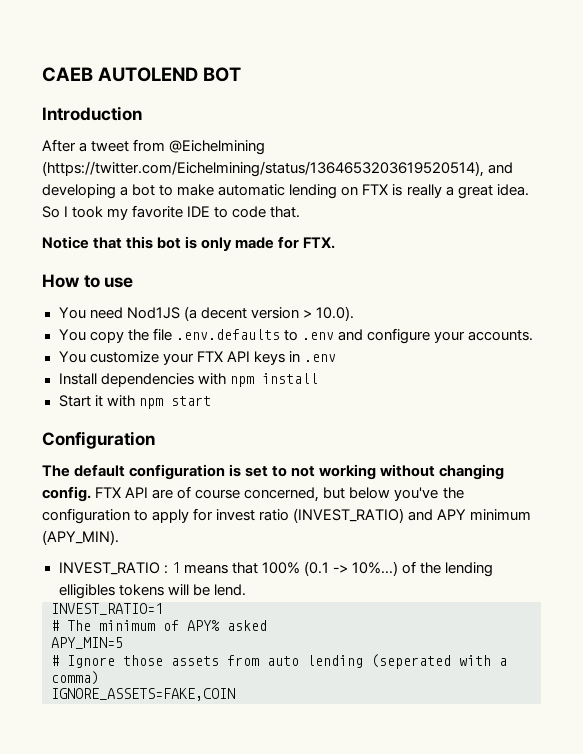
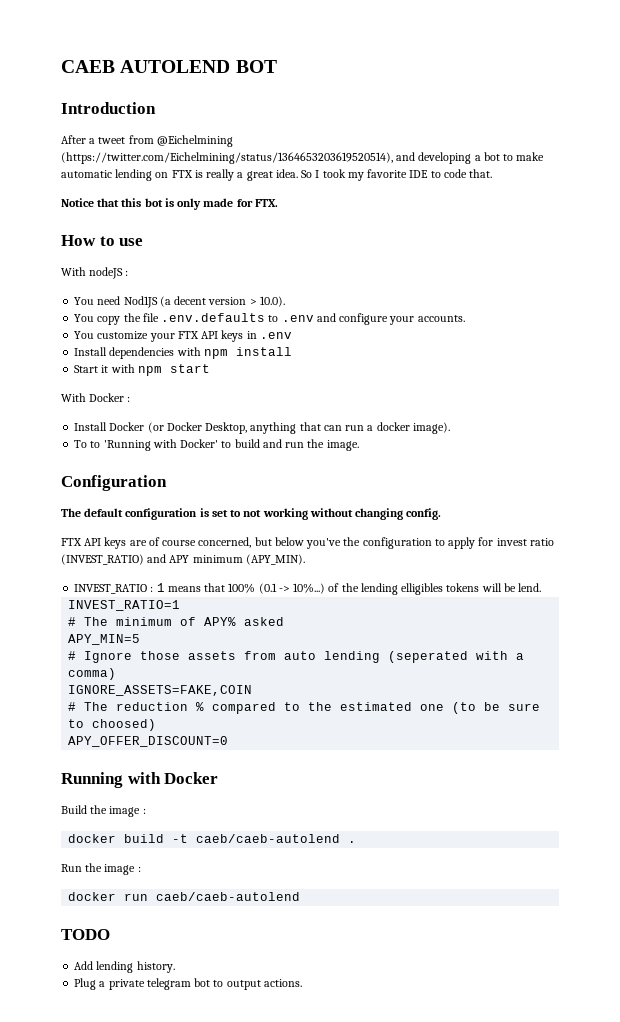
(134, 282) none -> [61,267,129,279] // With nodeJS :
(211, 401) none -> [61,393,131,402] [74,422,450,434] [74,439,359,451] // With Docker : // Install Docker (or Docker Desktop, anything that can run a docker image). // To to 'Running with Docker' to build and run the image.
[95,487,149,498] FTX API -> [61,537,127,549] // FTX API keys
(235, 694) none -> [68,702,541,714] [68,719,157,731] [68,736,229,747] [61,772,219,788] [61,805,146,817] [68,834,357,843] [61,863,141,875] [68,892,301,901] [61,929,110,940] [74,961,175,973] [74,978,302,990] // # The reduction % compared to the estimated one (to be sure to choosed) // APY_OFFER_DISCOUNT=0 // Running with Docker // Build the image : // docker build -t caeb/caeb-autolend . // Run the image : // docker run caeb/caeb-autolend // TODO // Add lending history. // Plug a private telegram bot to output actions.

